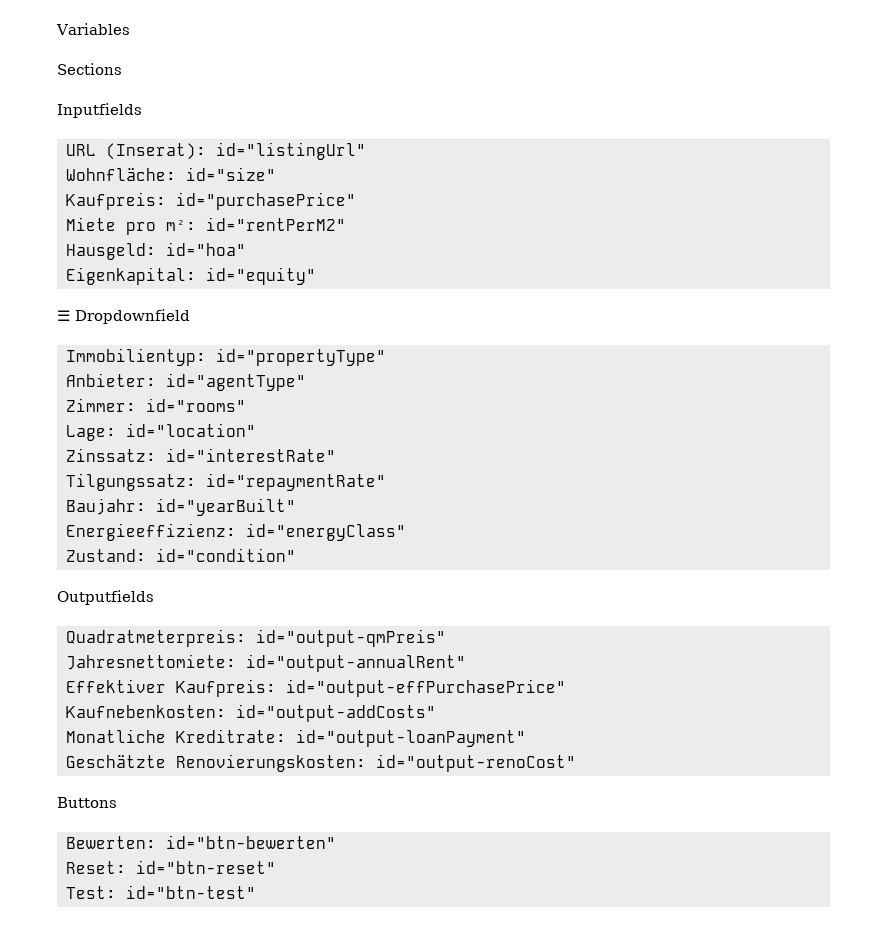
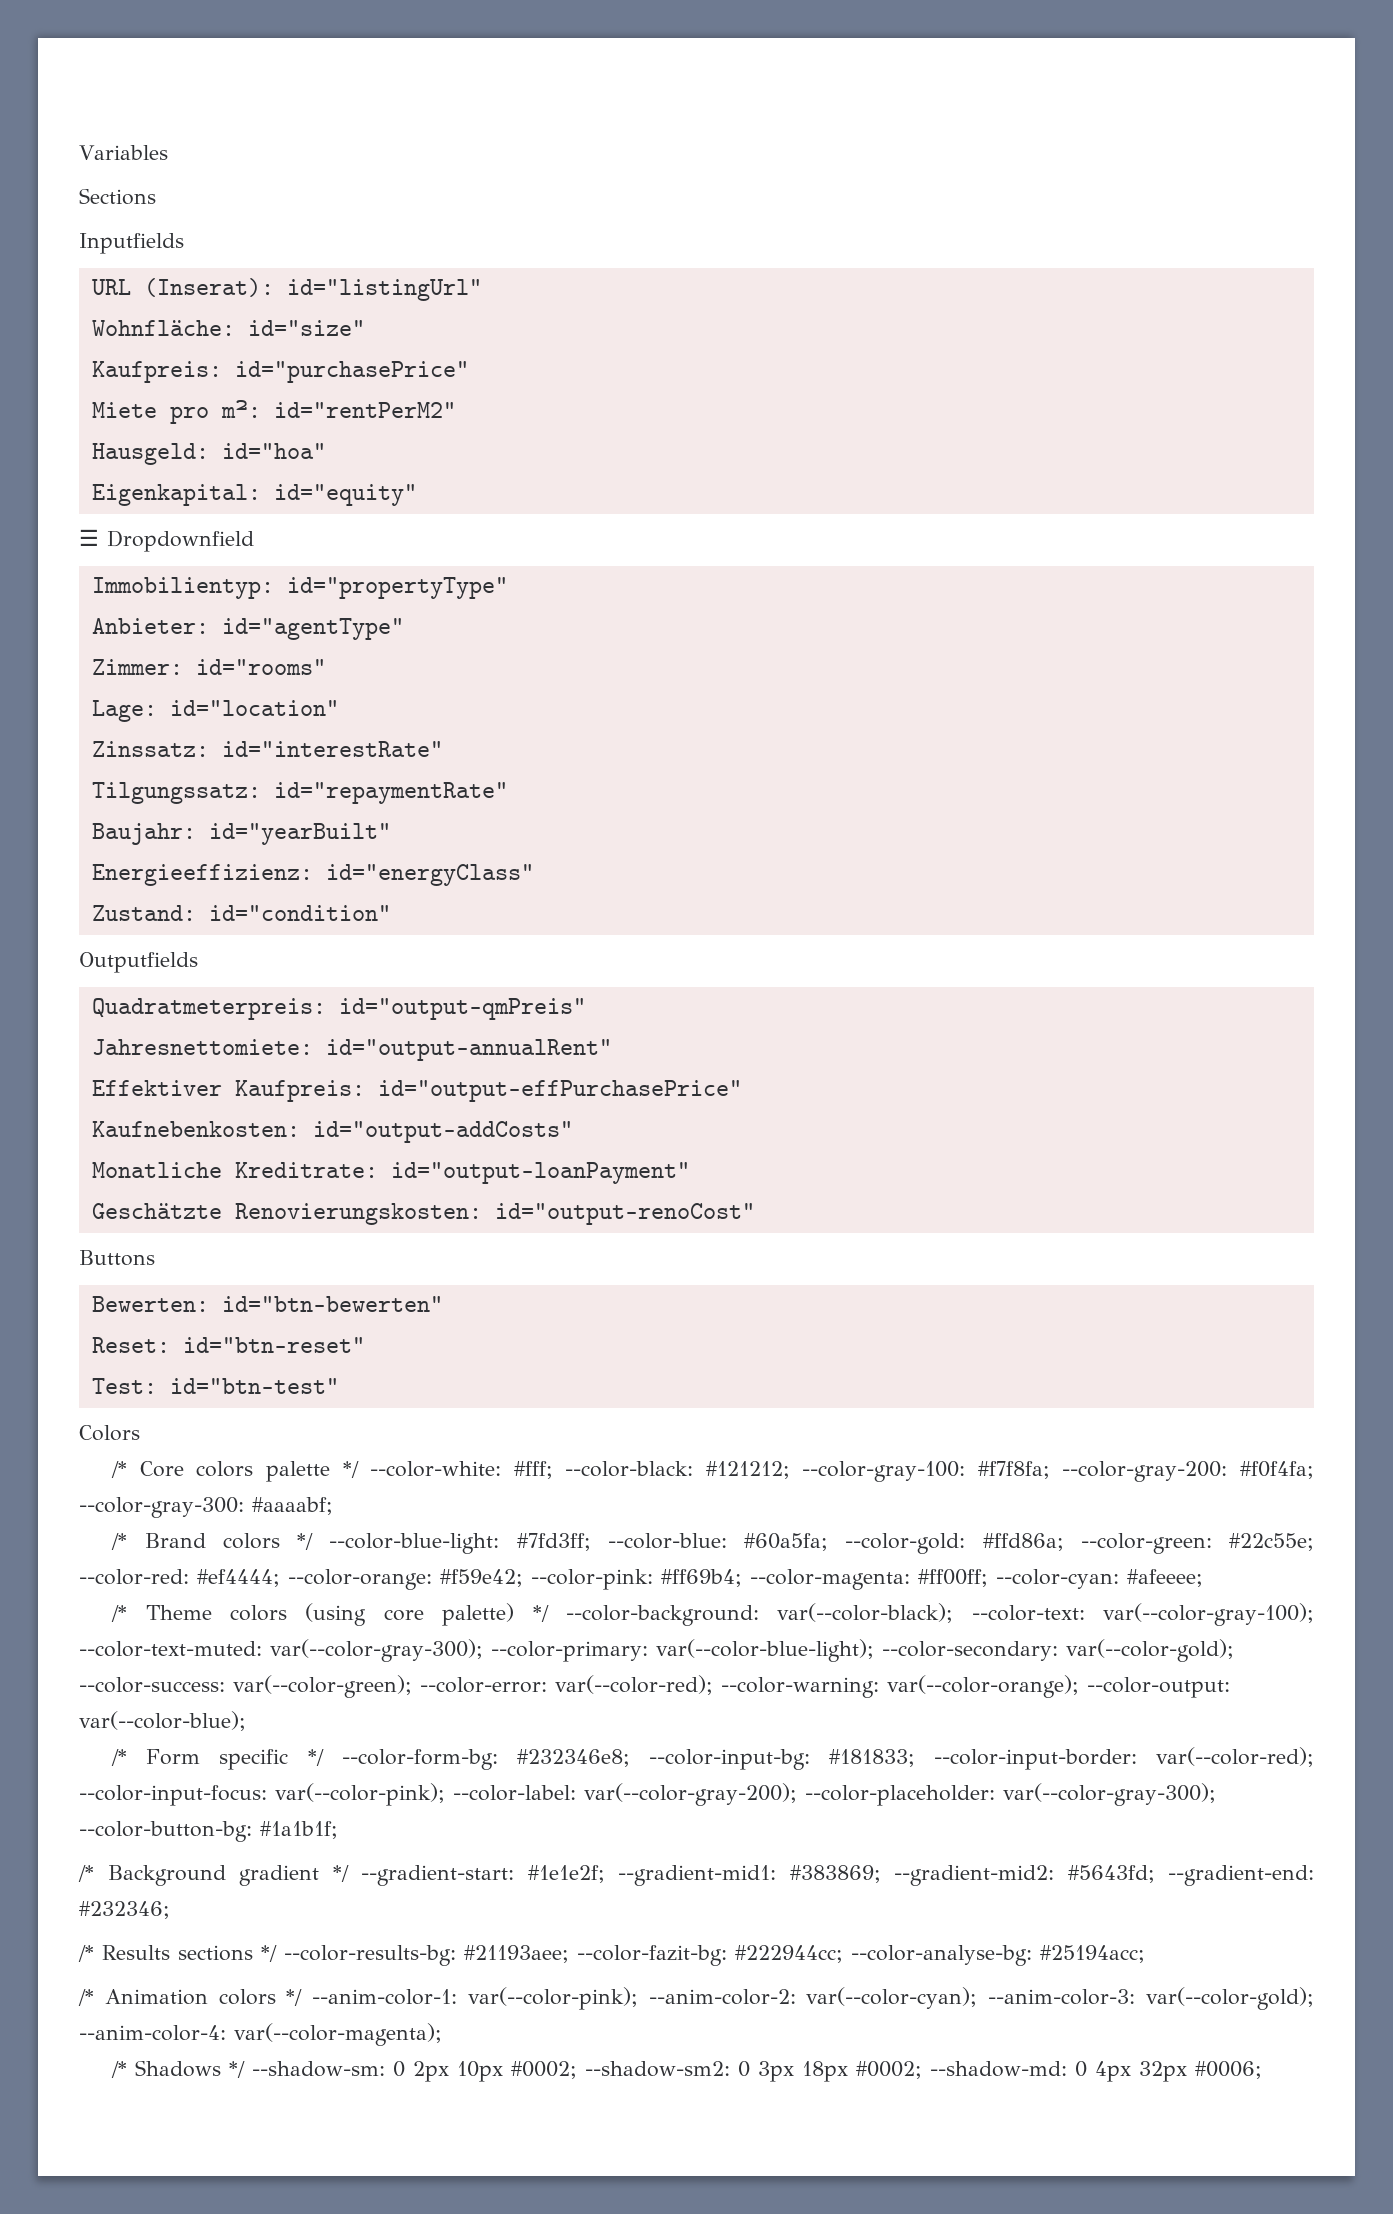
(256, 892) none -> [79,1425,140,1441] [111,1461,1314,1482] [79,1497,333,1518] [111,1533,1314,1554] [79,1569,1203,1590] [111,1603,1314,1626] [79,1639,1234,1662] [79,1675,1230,1698] [79,1711,246,1731] [111,1747,1314,1770] [79,1783,1216,1806] [79,1821,338,1842] [78,1865,1314,1886] [79,1901,170,1919] [78,1945,1145,1966] [78,1987,1315,2010] [79,2023,442,2046] [111,2060,1263,2082] // Colors // /* Core colors palette */ --color-white: #fff; --color-black: #121212; --color-gray-100: #f7f8fa; --color-gray-200: #f0f4fa; --color-gray-300: #aaaabf; // /* Brand colors */ --color-blue-light: #7fd3ff; --color-blue: #60a5fa; --color-gold: #ffd86a; --color-green: #22c55e; --color-red: #ef4444; --color-orange: #f59e42; --color-pink: #ff69b4; --color-magenta: #ff00ff; --color-cyan: #afeeee; // /* Theme colors (using core palette) */ --color-background: var(--color-black); --color-text: var(--color-gray-100); --color-text-muted: var(--color-gray-300); --color-primary: var(--color-blue-light); --color-secondary: var(--color-gold); --color-success: var(--color-green); --color-error: var(--color-red); --color-warning: var(--color-orange); --color-output: var(--color-blue); // /* Form specific */ --color-form-bg: #232346e8; --color-input-bg: #181833; --color-input-border: var(--color-red); --color-input-focus: var(--color-pink); --color-label: var(--color-gray-200); --color-placeholder: var(--color-gray-300); --color-button-bg: #1a1b1f; // /* Background gradient */ --gradient-start: #1e1e2f; --gradient-mid1: #383869; --gradient-mid2: #5643fd; --gradient-end: #232346; // /* Results sections */ --color-results-bg: #21193aee; --color-fazit-bg: #222944cc; --color-analyse-bg: #25194acc; // /* Animation colors */ --anim-color-1: var(--color-pink); --anim-color-2: var(--color-cyan); --anim-color-3: var(--color-gold); --anim-color-4: var(--color-magenta); // /* Shadows */ --shadow-sm: 0 2px 10px #0002; --shadow-sm2: 0 3px 18px #0002; --shadow-md: 0 4px 32px #0006;

